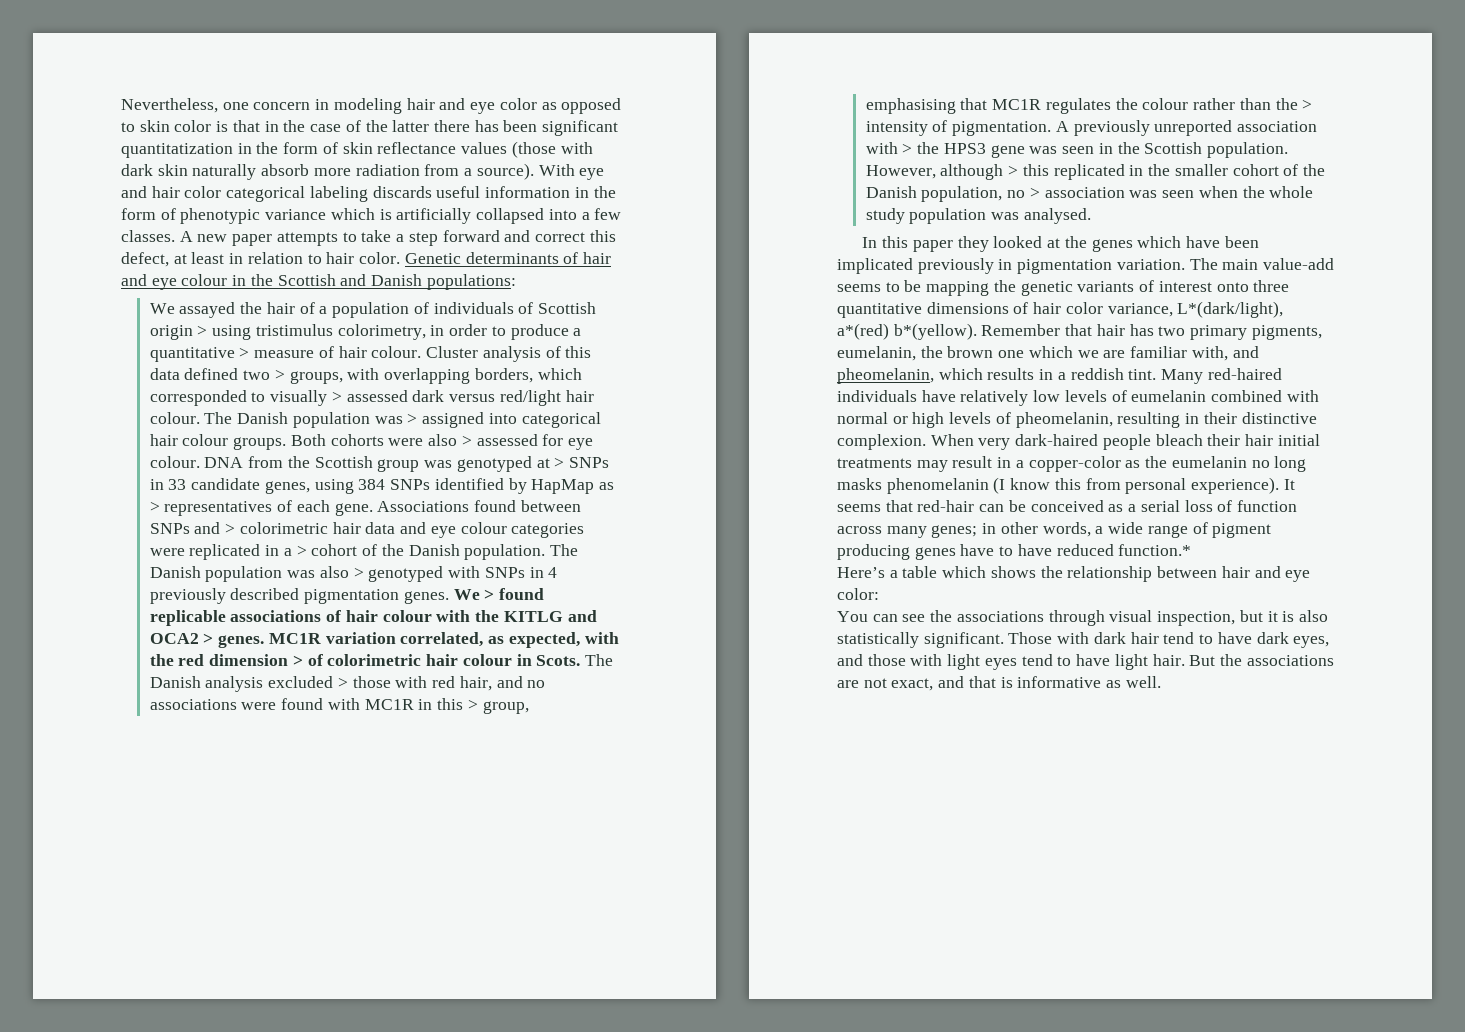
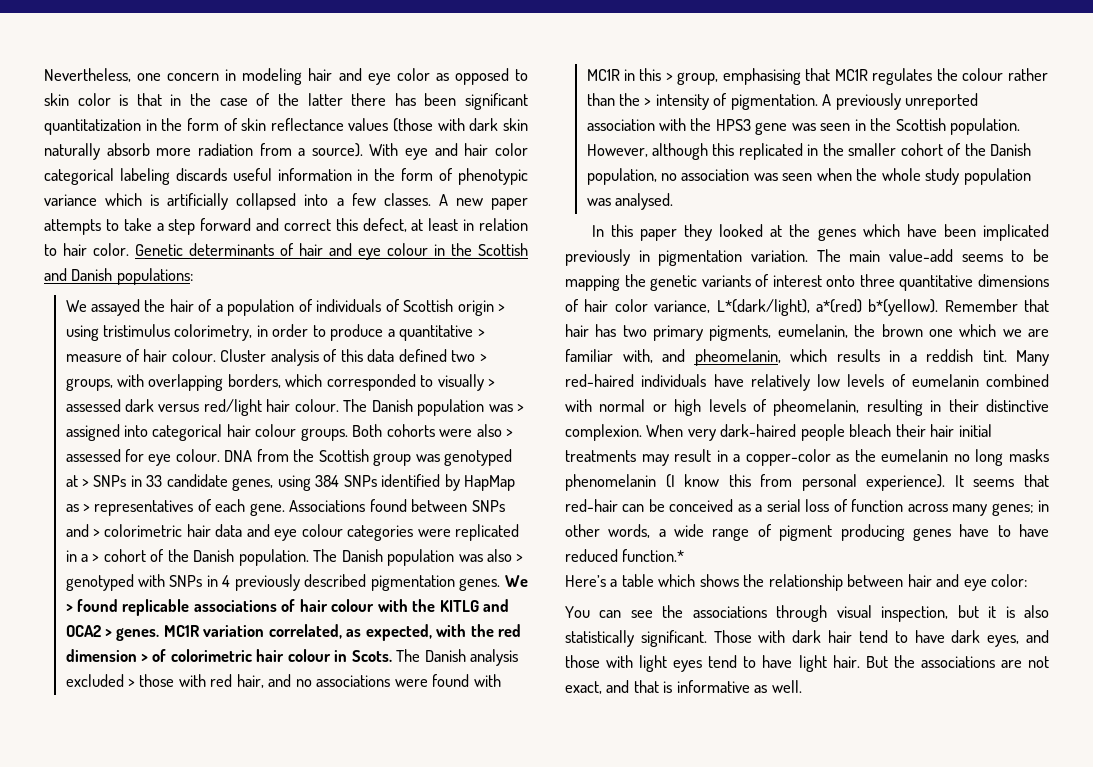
[902,143,913,154] > -> (686, 124) none
[1008,165,1019,176] > -> (708, 151) none
[1029,187,1040,198] > -> (677, 177) none

